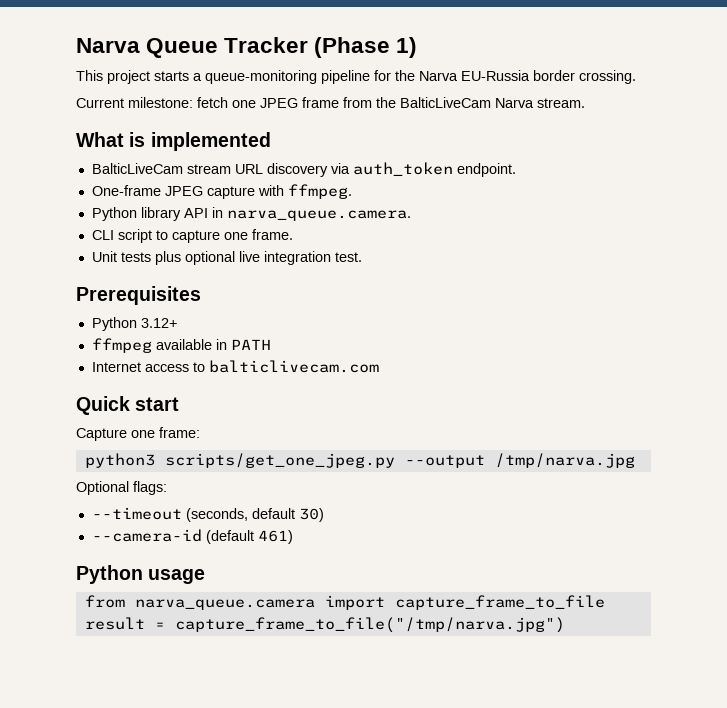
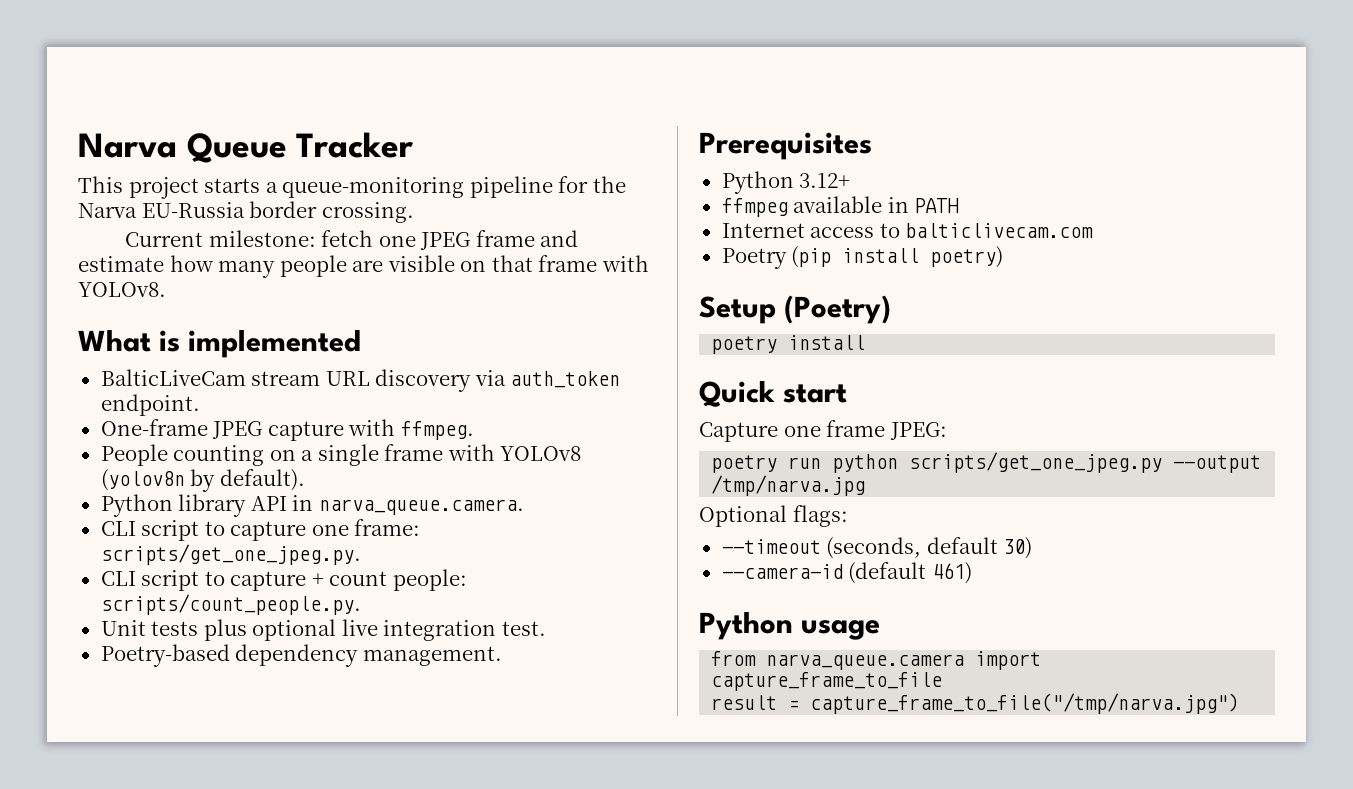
[314,37,418,58] (Phase 1) -> (415, 145) none
[343,97,585,108] from the BalticLiveCam Narva stream. -> [540,230,579,247] [78,255,649,278] [78,282,166,297] and estimate how many people are visible on that frame with YOLOv8.
(352, 191) none -> [100,444,582,466] [100,469,305,492] // People counting on a single frame with YOLOv8 (yolov8n by default).
[251,229,293,240] frame. -> [354,519,421,536] [100,544,361,565] [100,569,467,591] [100,594,361,615] frame: scripts/get_one_jpeg.py. // CLI script to capture + count people: scripts/count_people.py.
(362, 257) none -> [100,644,502,667] // Poetry-based dependency management.
(379, 366) none -> [721,246,1004,269] [699,295,892,324] [711,335,866,354] // Poetry (pip install poetry) // Setup (Poetry) // poetry install
[159,427,200,438] [84,453,155,468] frame: // python3 -> [826,420,947,440] [711,454,899,473] frame JPEG: // poetry run python

